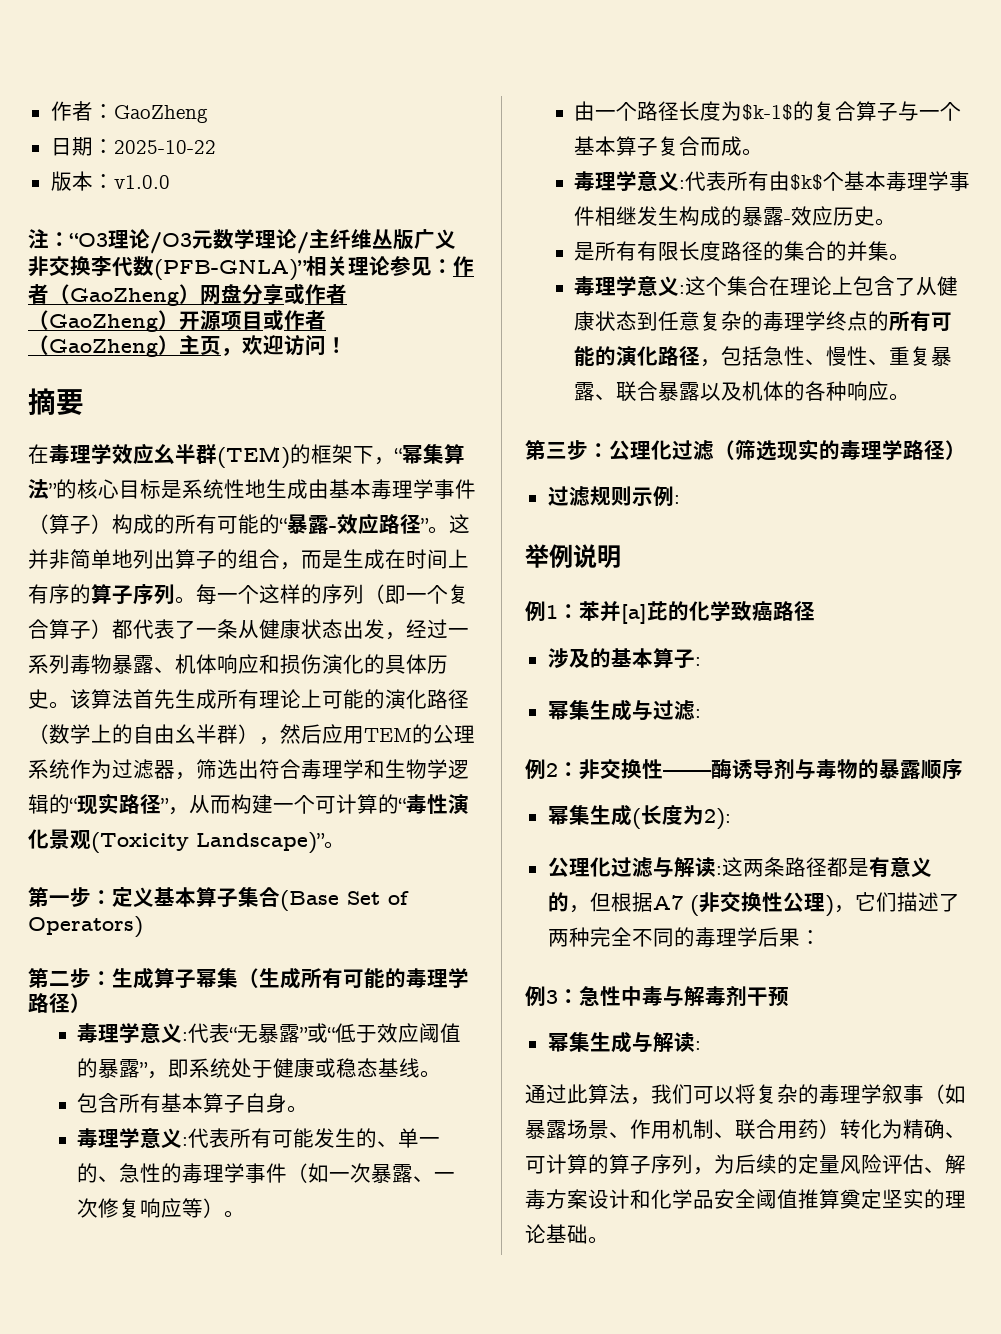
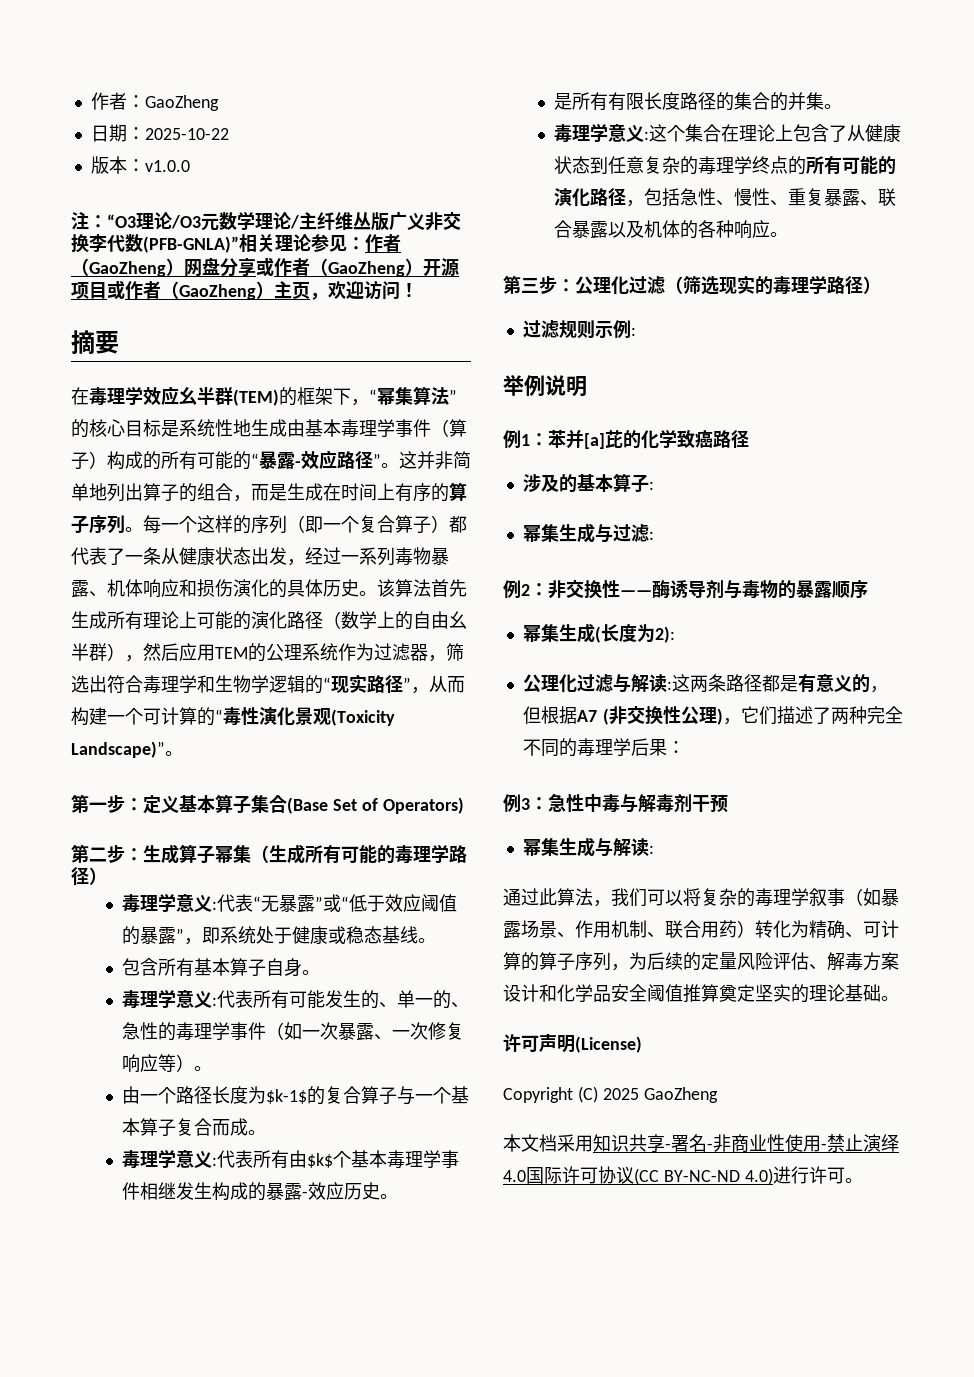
(609, 1240) none -> [503,1033,642,1053] [503,1086,718,1103] [503,1134,899,1153] [503,1166,863,1185] // 许可声明(License) // Copyright (C) 2025 GaoZheng // 本文档采用知识共享-署名-非商业性使用-禁止演绎4.0国际许可协议(CC BY-NC-ND 4.0)进行许可。

